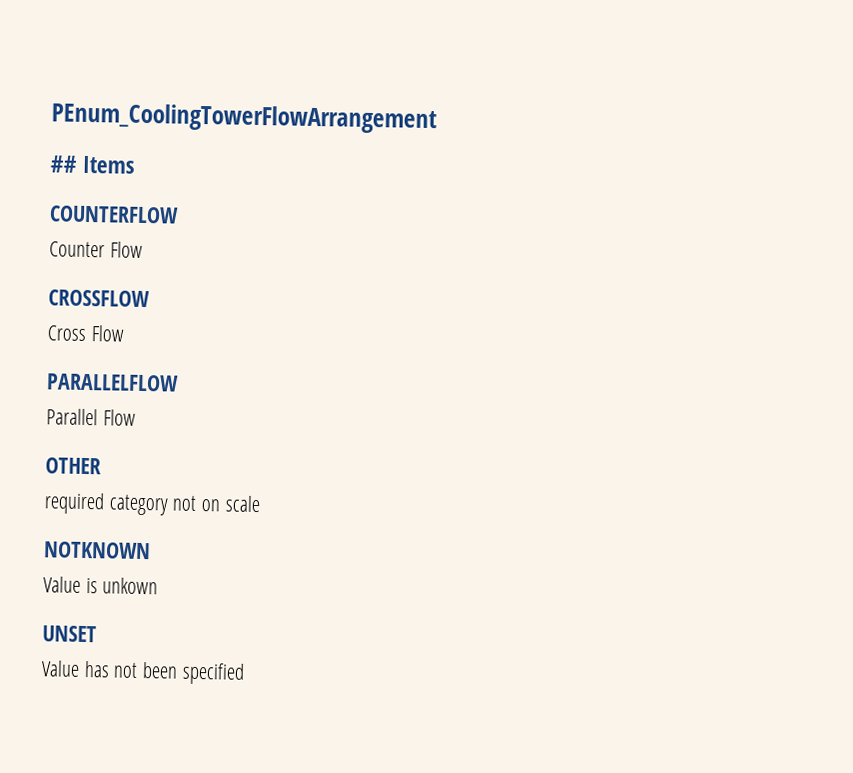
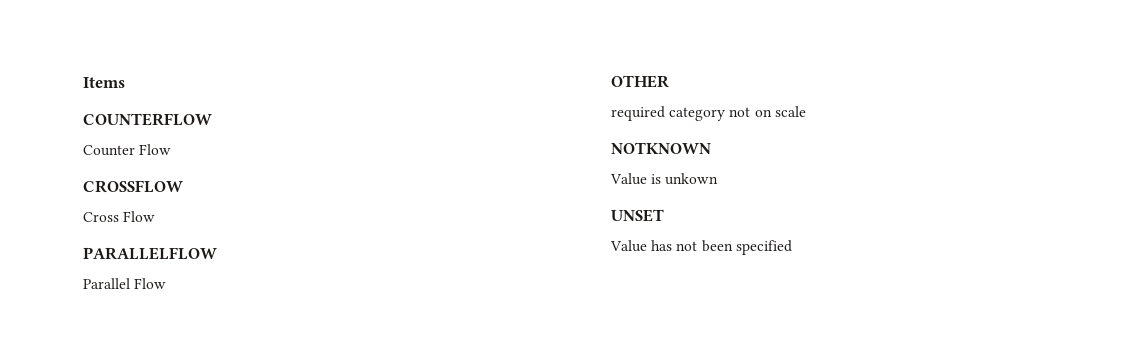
[51,102,437,135] [50,155,78,173] PEnum_CoolingTowerFlowArrangement // ## -> (83, 82) none

